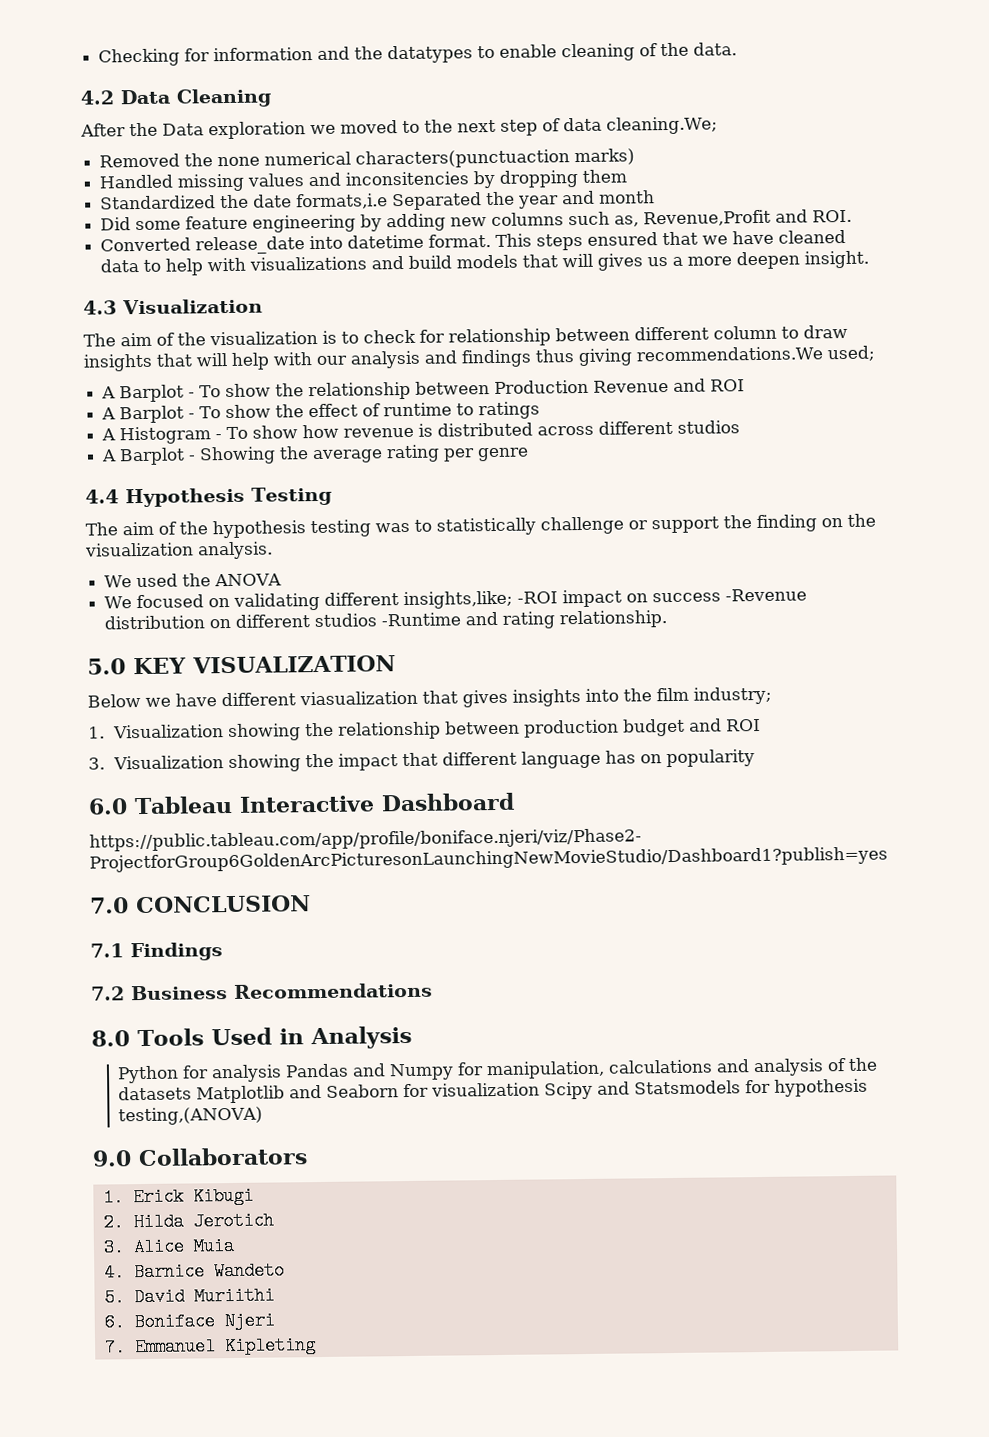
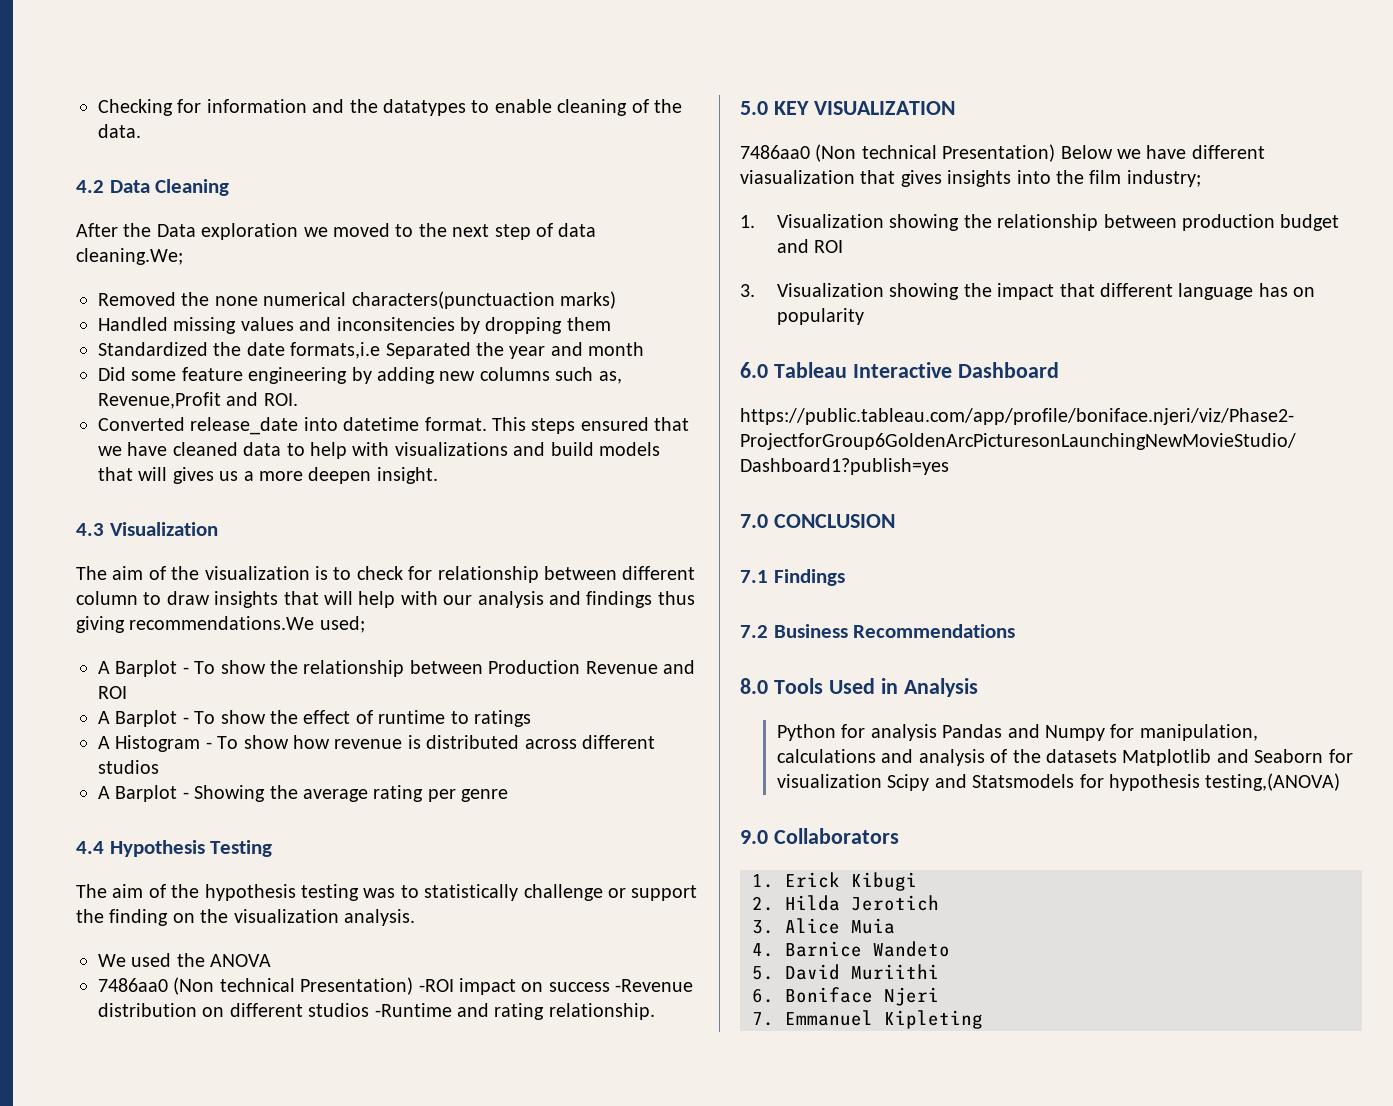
[104,590,514,611] We focused on validating different insights,like; -> [98,977,414,995] 7486aa0 (Non technical Presentation)
(396, 664) none -> [740,144,1056,162] 7486aa0 (Non technical Presentation)

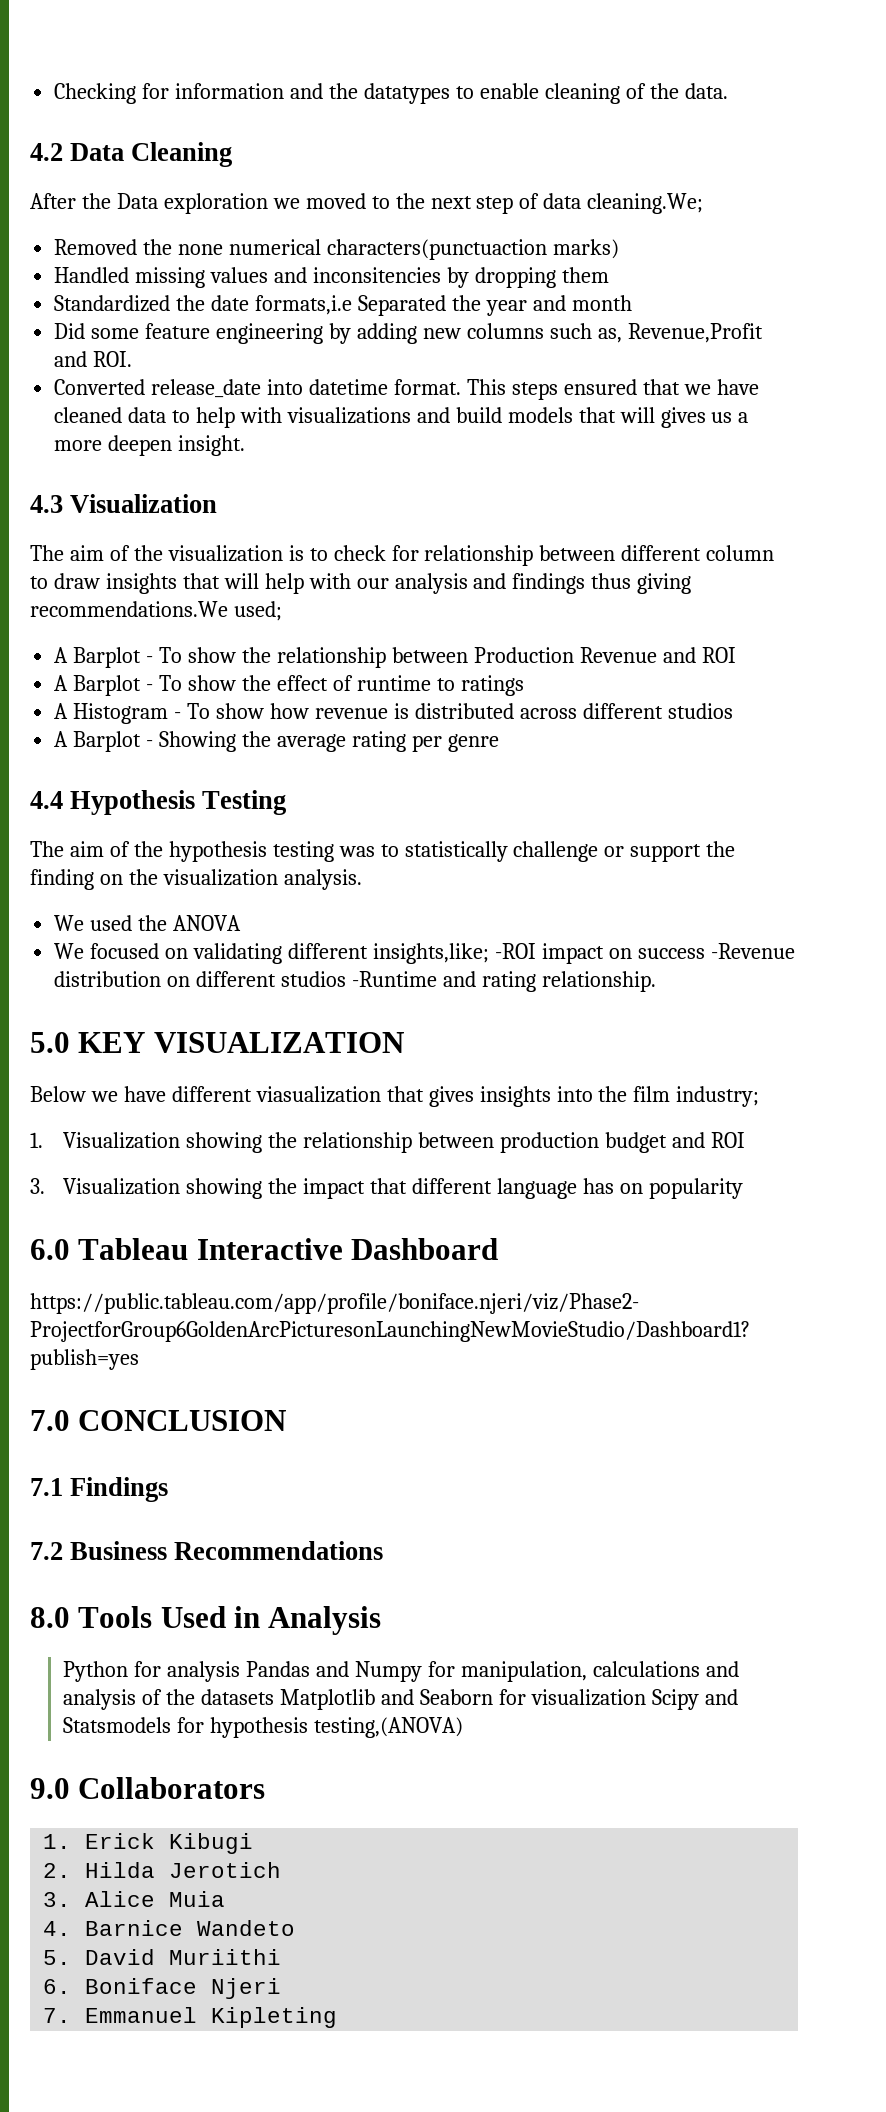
[98,977,414,995] 7486aa0 (Non technical Presentation) -> [54,943,489,964] We focused on validating different insights,like;
[740,144,1056,162] 7486aa0 (Non technical Presentation) -> (404, 1042) none

